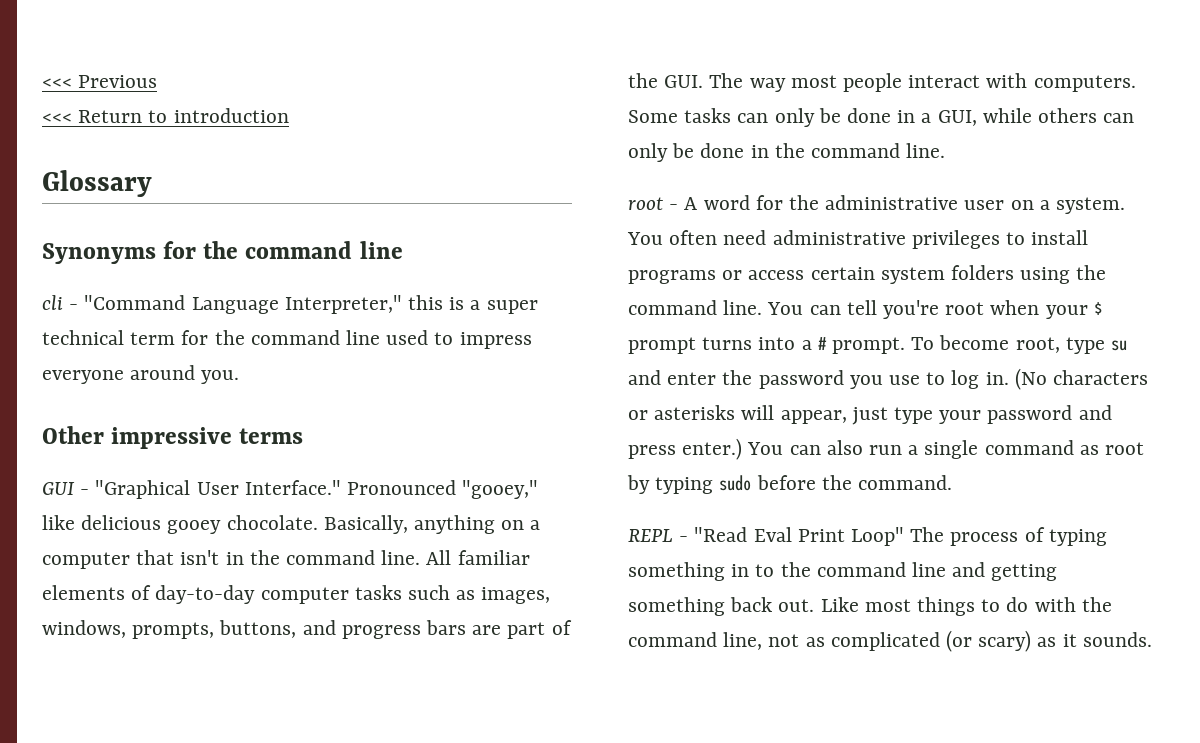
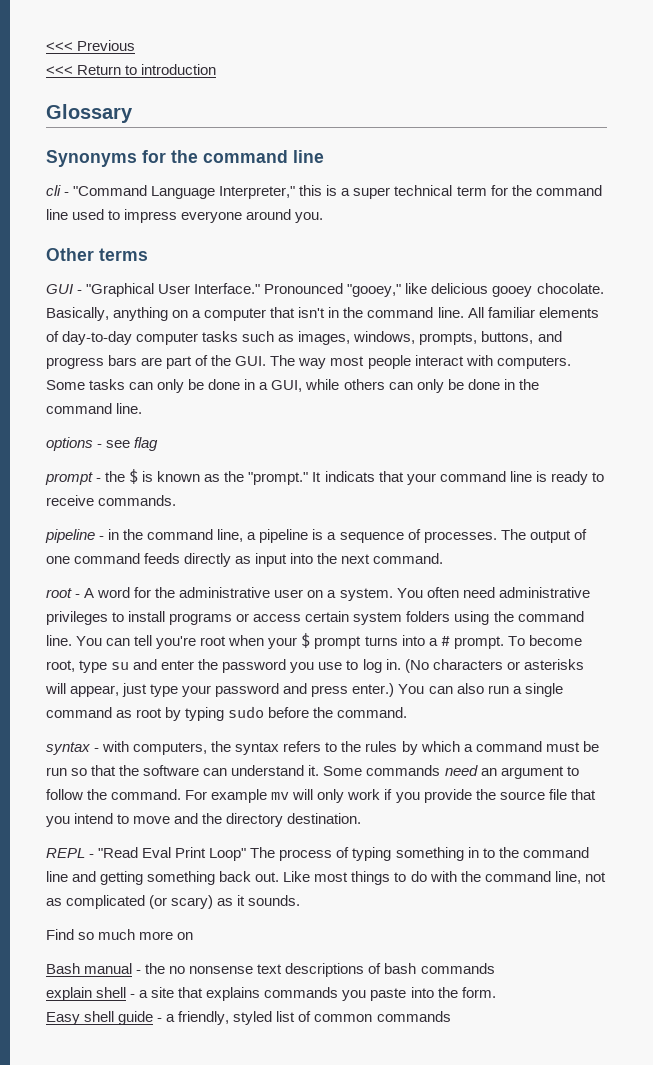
[111,427,233,449] impressive -> (94, 254) none
(946, 150) none -> [46,437,159,451] [45,469,604,485] [46,495,177,506] [45,529,587,543] [46,553,444,567] // options - see flag // prompt - the $ is known as the "prompt." It indicats that your command line is ready to receive commands. // pipeline - in the command line, a pipeline is a sequence of processes. The output of one command feeds directly as input into the next command.
(953, 482) none -> [46,741,599,755] [46,765,579,779] [46,789,596,803] [46,813,362,827] // syntax - with computers, the syntax refers to the rules by which a command must be run so that the software can understand it. Some commands need an argument to follow the command. For example mv will only work if you provide the source file that you intend to move and the directory destination.
(1152, 639) none -> [46,929,194,940] [46,963,495,977] [46,987,496,1001] [46,1011,451,1025] // Find so much more on // Bash manual - the no nonsense text descriptions of bash commands // explain shell - a site that explains commands you paste into the form. // Easy shell guide - a friendly, styled list of common commands

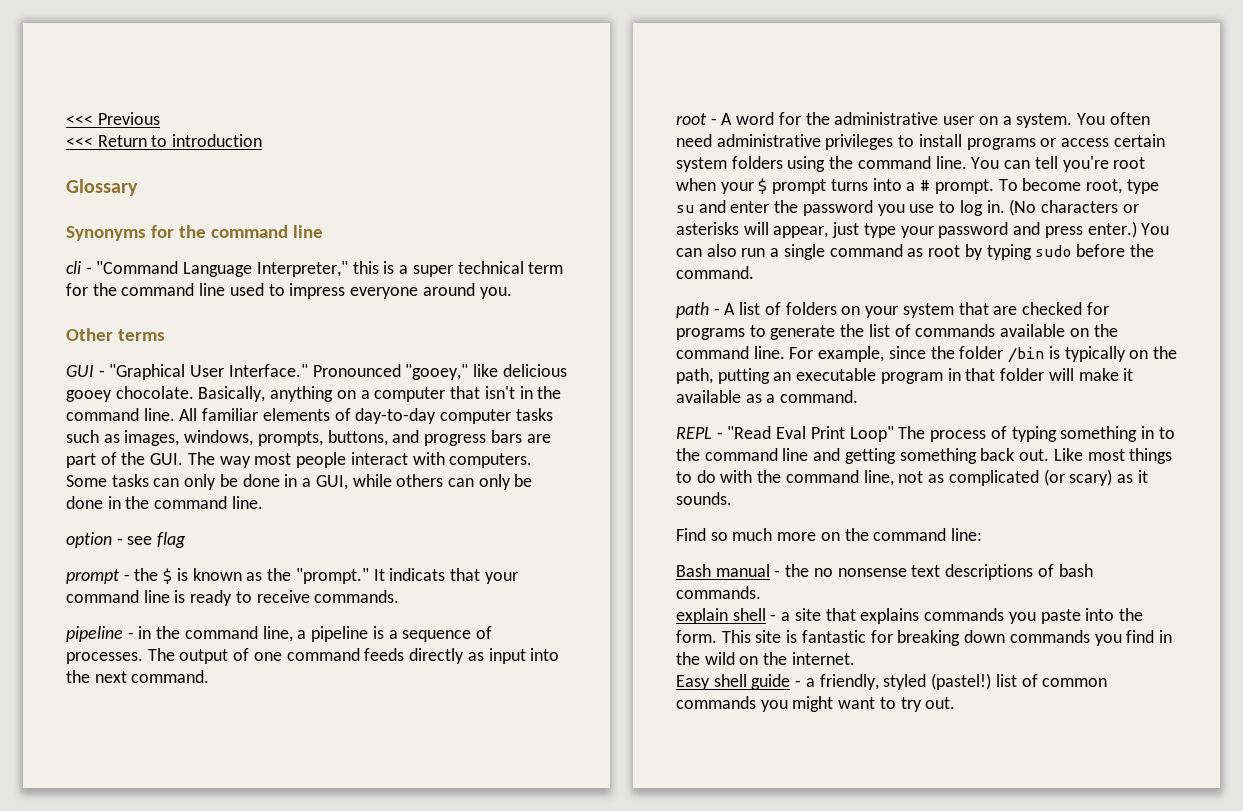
[46,437,93,451] options -> [66,532,112,548] option
[46,741,599,755] [46,765,579,779] [46,789,596,803] [46,813,362,827] syntax - with computers, the syntax refers to the rules by which a command must be run so that the software can understand it. Some commands need an argument to follow the command. For example mv will only work if you provide the source file that you intend to move and the directory destination. -> [676,302,1109,318] [676,324,1118,340] [676,346,1177,363] [676,368,1134,384] [676,390,859,403] path - A list of folders on your system that are checked for programs to generate the list of commands available on the command line. For example, since the folder /bin is typically on the path, putting an executable program in that folder will make it available as a command.
(194, 936) none -> [844,528,983,541] the command line:
[420,963,495,974] commands -> [676,586,761,599] commands.
(496, 992) none -> [721,630,1172,646] [676,652,855,665] This site is fantastic for breaking down commands you find in the wild on the internet.
(273, 1018) none -> [931,673,992,690] (pastel!)
(451, 1016) none -> [760,696,956,712] you might want to try out.

